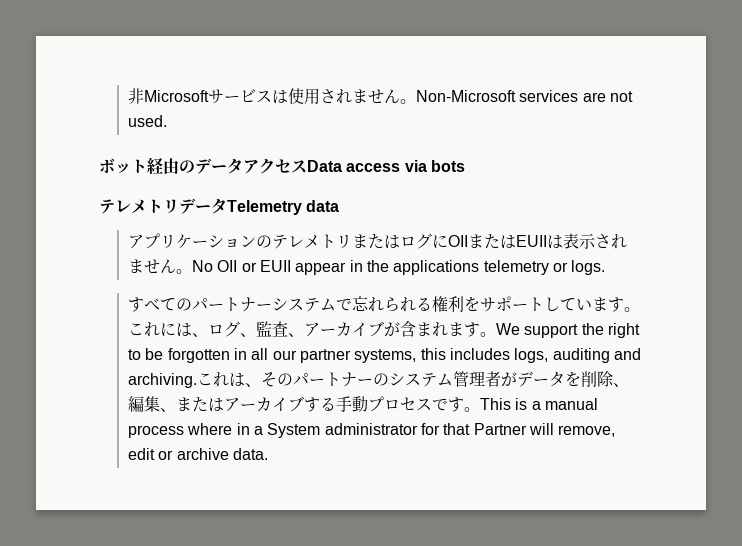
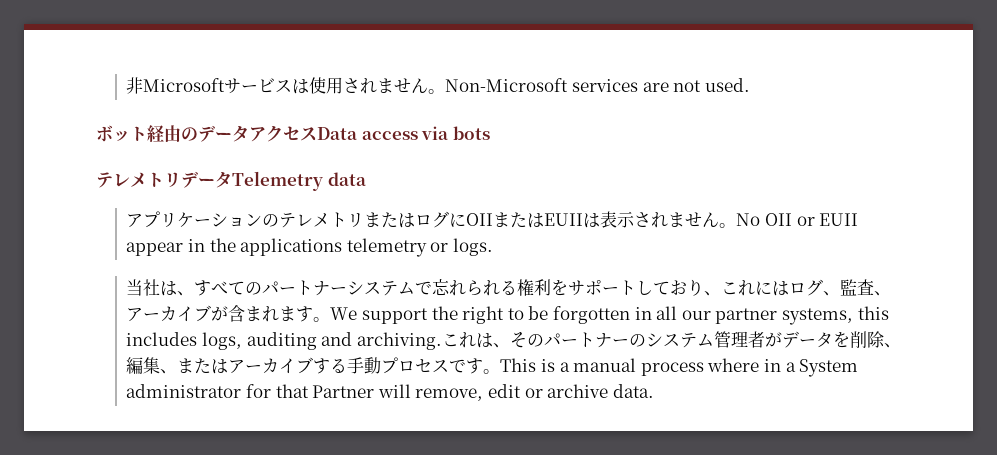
(606, 267) none -> [126,279,195,296] 当社は、
[576,297,641,312] います。 -> [670,279,722,296] おり、
[192,333,209,337] 、 -> (790, 288) none

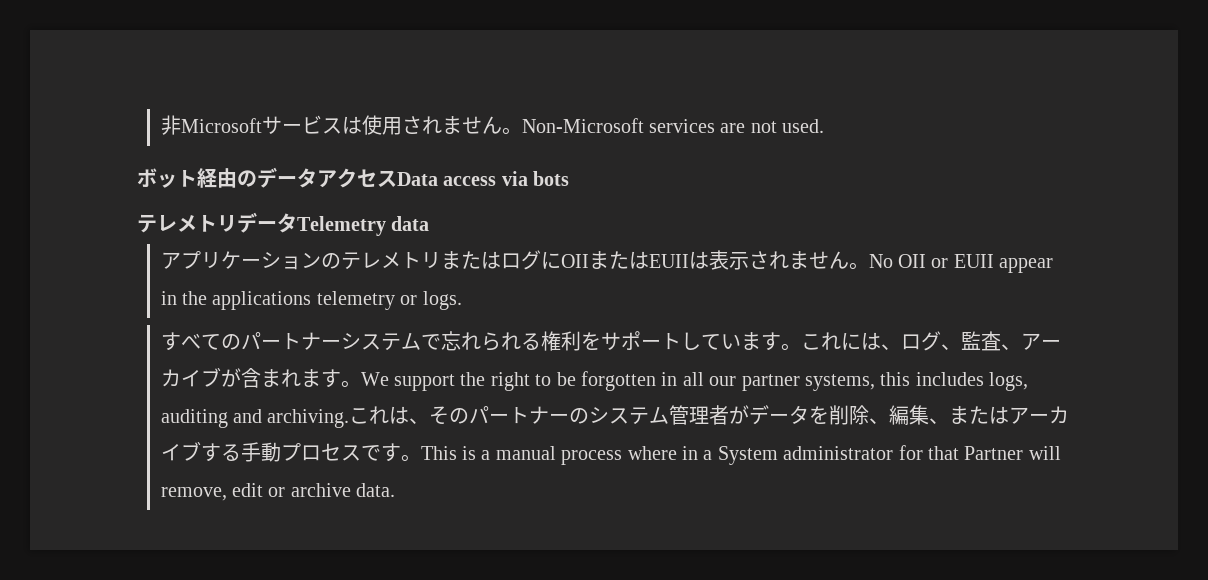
[126,279,195,296] 当社は、 -> (462, 300) none
[670,279,722,296] おり、 -> [720,332,801,351] います。
(790, 288) none -> [880,344,901,350] 、

